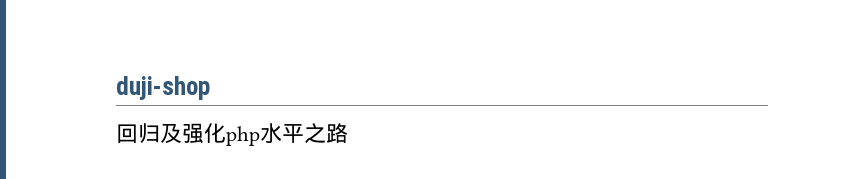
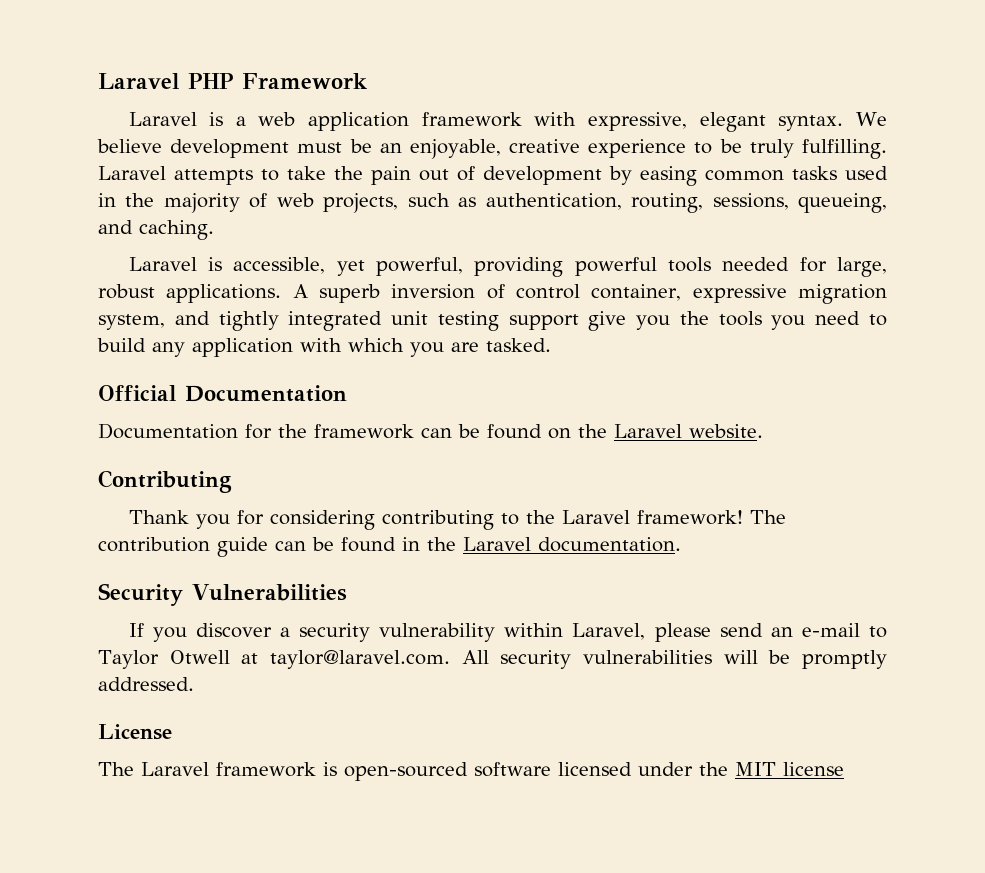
[116,76,210,100] [116,123,348,146] duji-shop // 回归及强化php水平之路 -> [98,73,367,89] [128,112,888,132] [97,139,887,159] [98,166,888,186] [98,193,888,213] [98,220,214,240] [128,257,887,277] [98,284,888,304] [98,311,887,331] [97,338,551,357] [98,385,347,402] [98,423,763,439] [98,470,232,493] [128,510,786,530] [98,537,681,557] [98,583,347,606] [128,623,888,642] [98,650,888,669] [98,677,194,691] [98,724,172,740] [98,762,844,781] Laravel PHP Framework // Laravel is a web application framework with expressive, elegant syntax. We believe development must be an enjoyable, creative experience to be truly fulfilling. Laravel attempts to take the pain out of development by easing common tasks used in the majority of web projects, such as authentication, routing, sessions, queueing, and caching. // Laravel is accessible, yet powerful, providing powerful tools needed for large, robust applications. A superb inversion of control container, expressive migration system, and tightly integrated unit testing support give you the tools you need to build any application with which you are tasked. // Official Documentation // Documentation for the framework can be found on the Laravel website. // Contributing // Thank you for considering contributing to the Laravel framework! The contribution guide can be found in the Laravel documentation. // Security Vulnerabilities // If you discover a security vulnerability within Laravel, please send an e-mail to Taylor Otwell at taylor@laravel.com. All security vulnerabilities will be promptly addressed. // License // The Laravel framework is open-sourced software licensed under the MIT license

